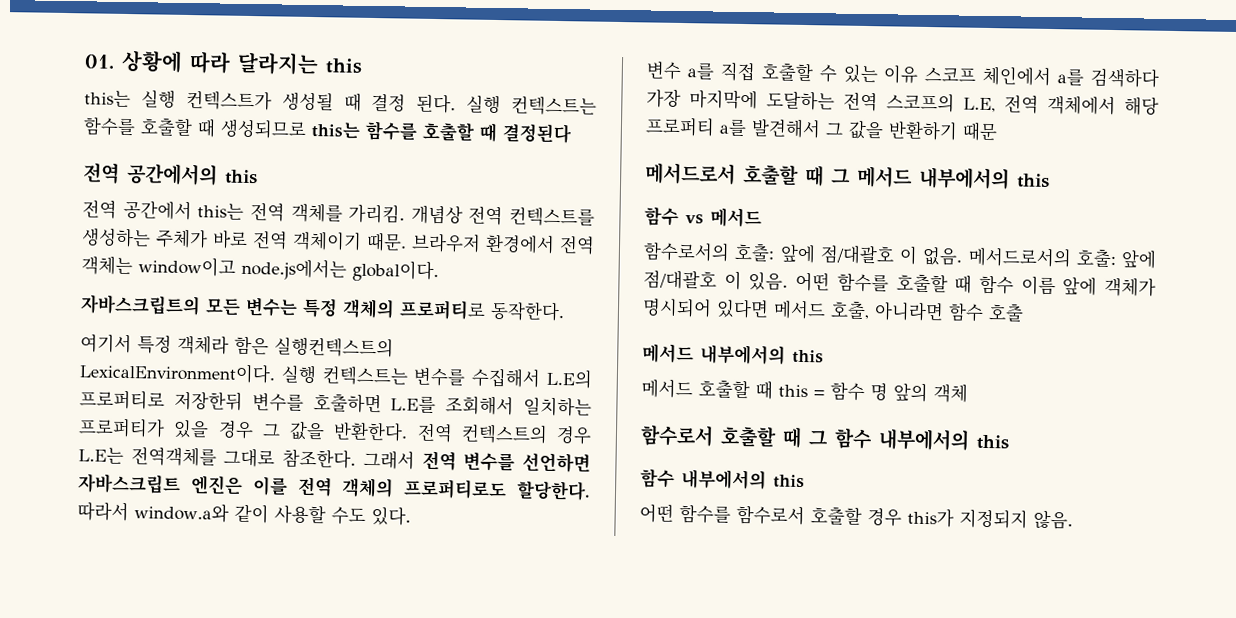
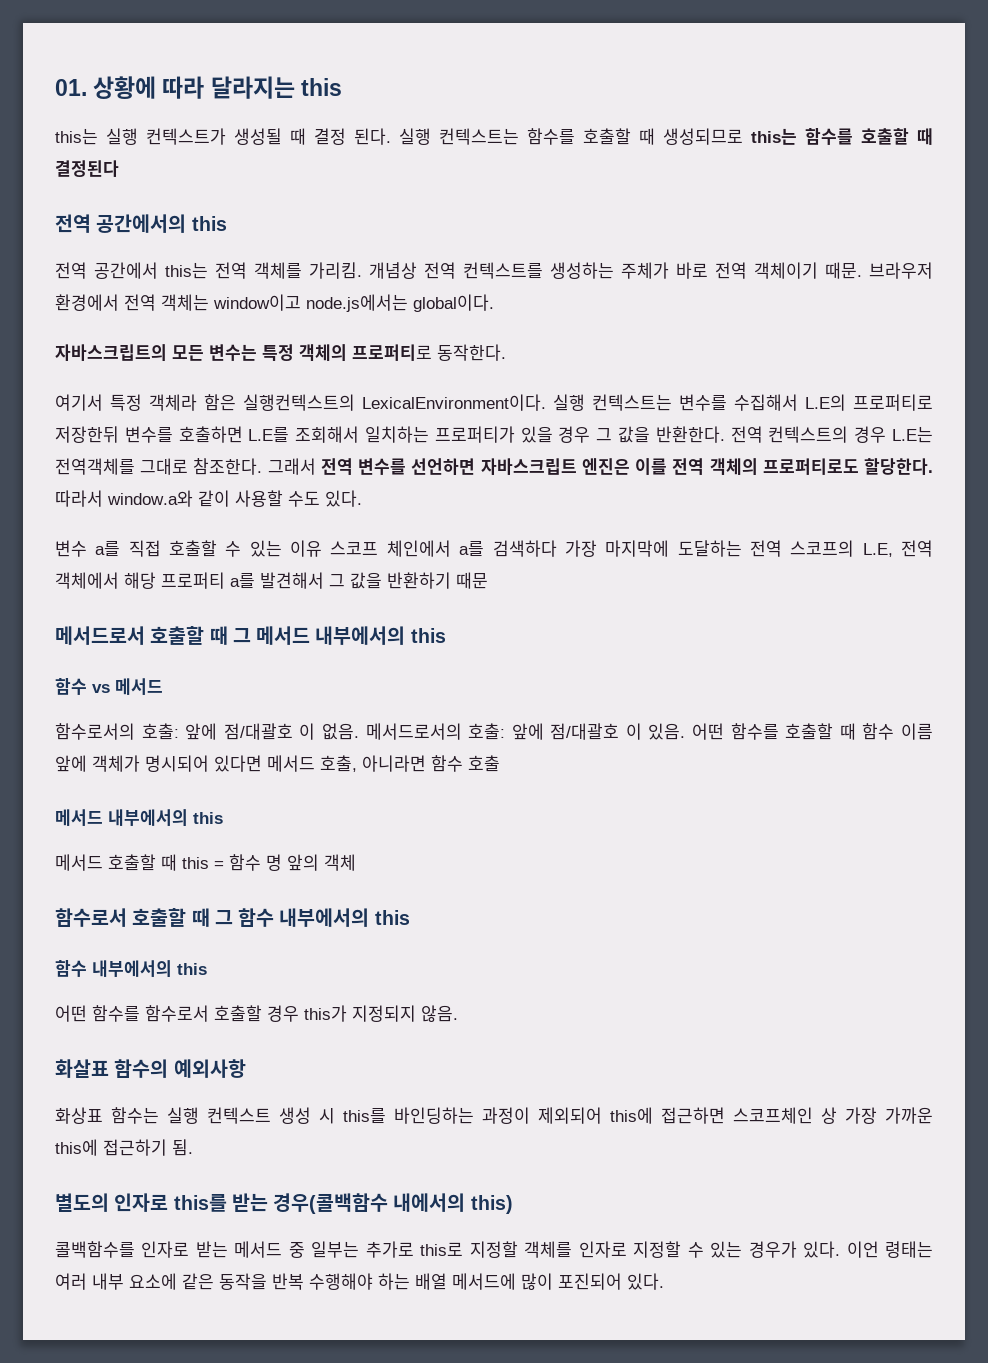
(1073, 519) none -> [55,1059,246,1078] [55,1107,933,1124] [55,1139,193,1156] [55,1193,513,1214] [55,1241,934,1258] [55,1273,664,1290] // 화살표 함수의 예외사항 // 화상표 함수는 실행 컨텍스트 생성 시 this를 바인딩하는 과정이 제외되어 this에 접근하면 스코프체인 상 가장 가까운 this에 접근하기 됨. // 별도의 인자로 this를 받는 경우(콜백함수 내에서의 this) // 콜백함수를 인자로 받는 메서드 중 일부는 추가로 this로 지정할 객체를 인자로 지정할 수 있는 경우가 있다. 이언 령태는 여러 내부 요소에 같은 동작을 반복 수행해야 하는 배열 메서드에 많이 포진되어 있다.

